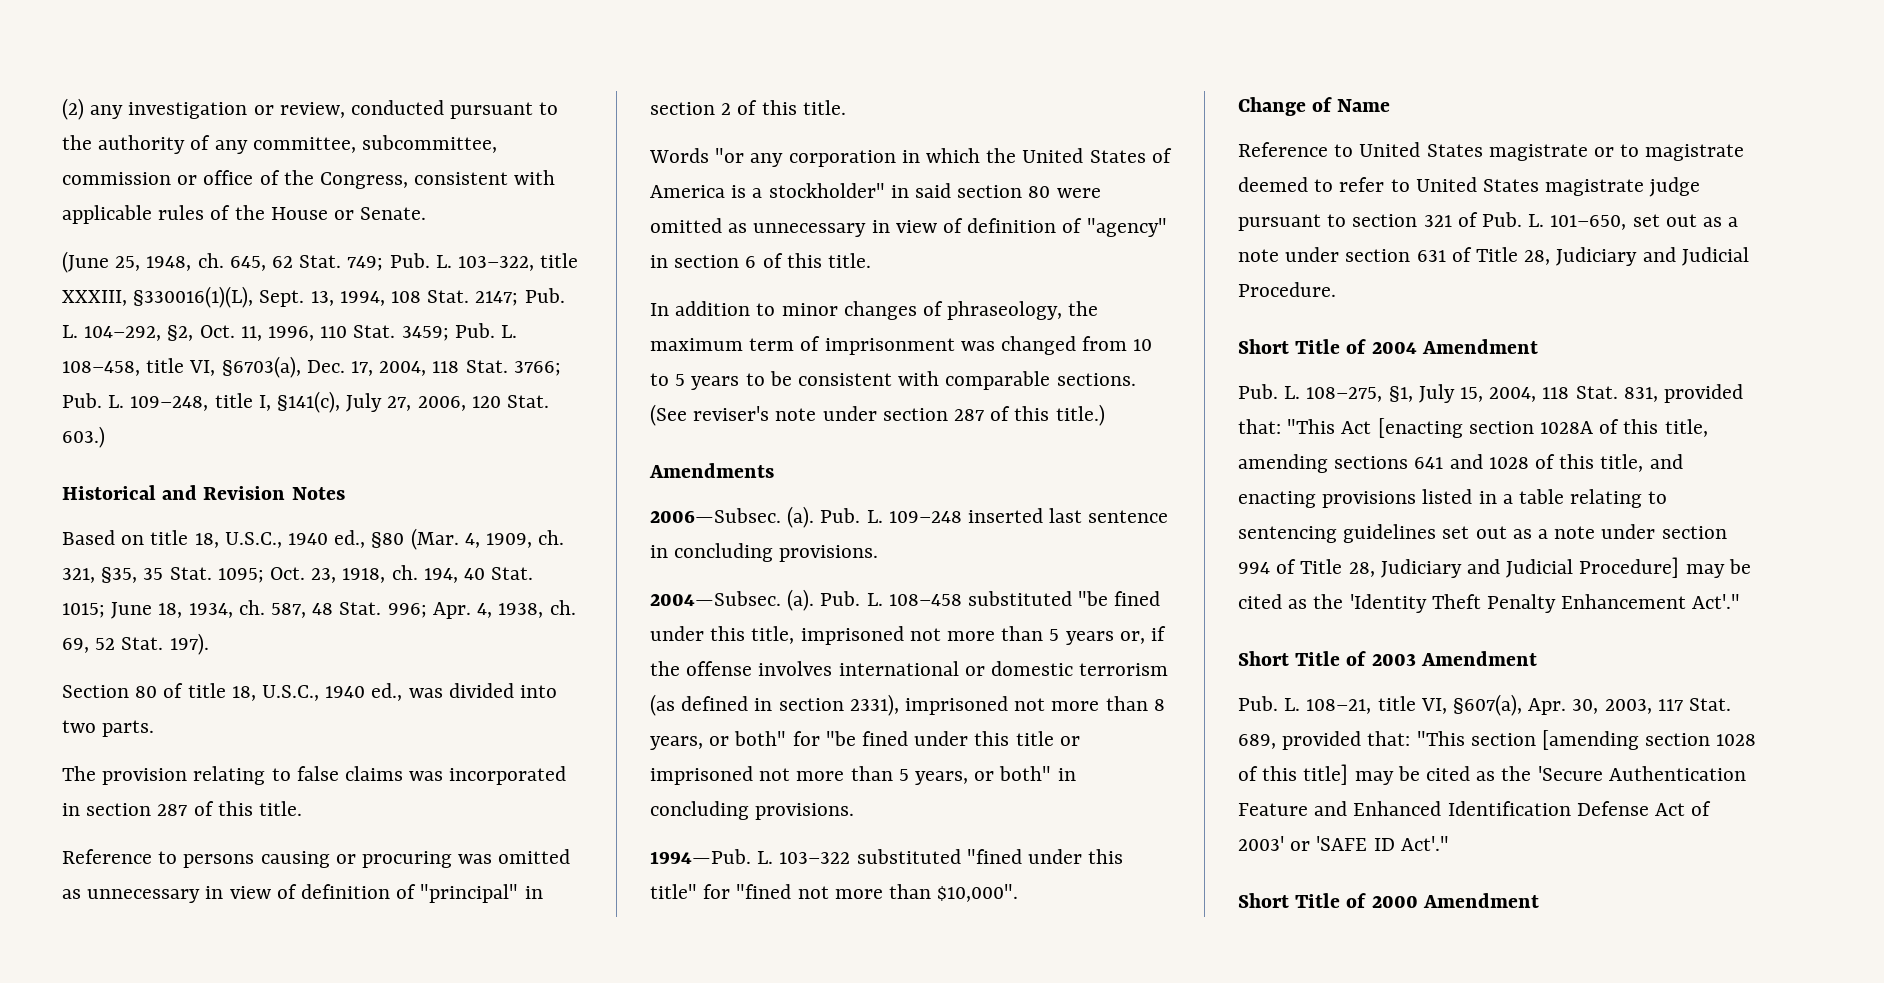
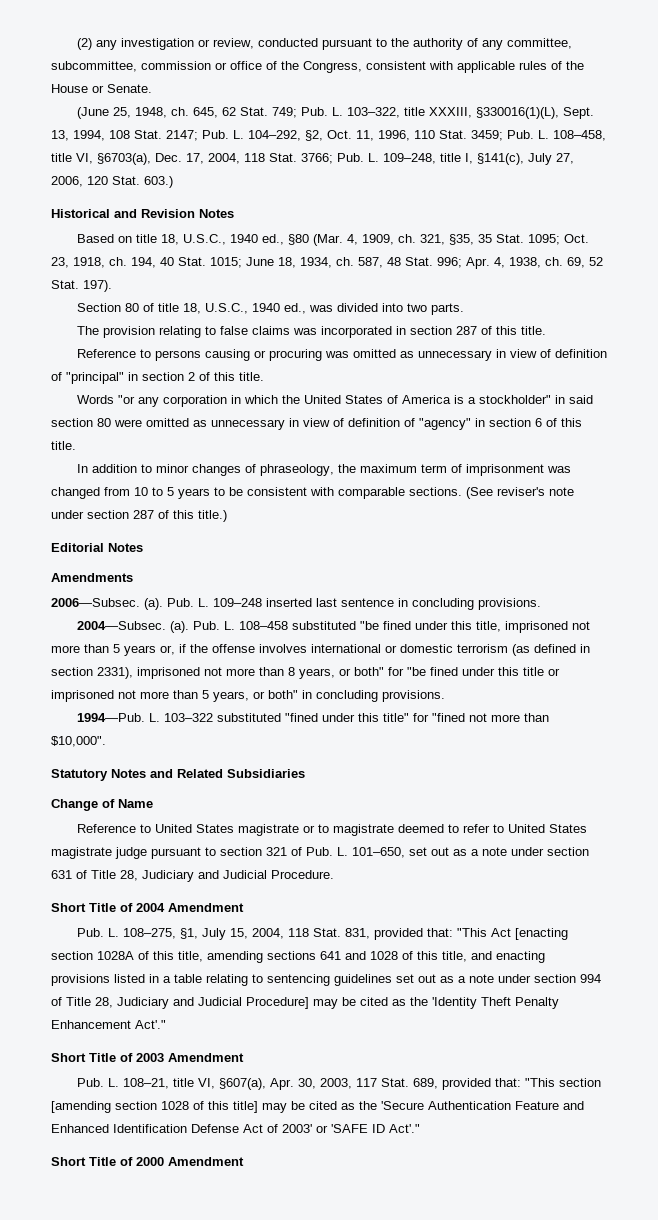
(1105, 415) none -> [51,543,143,552] // Editorial Notes
(1019, 893) none -> [51,769,305,781] // Statutory Notes and Related Subsidiaries

